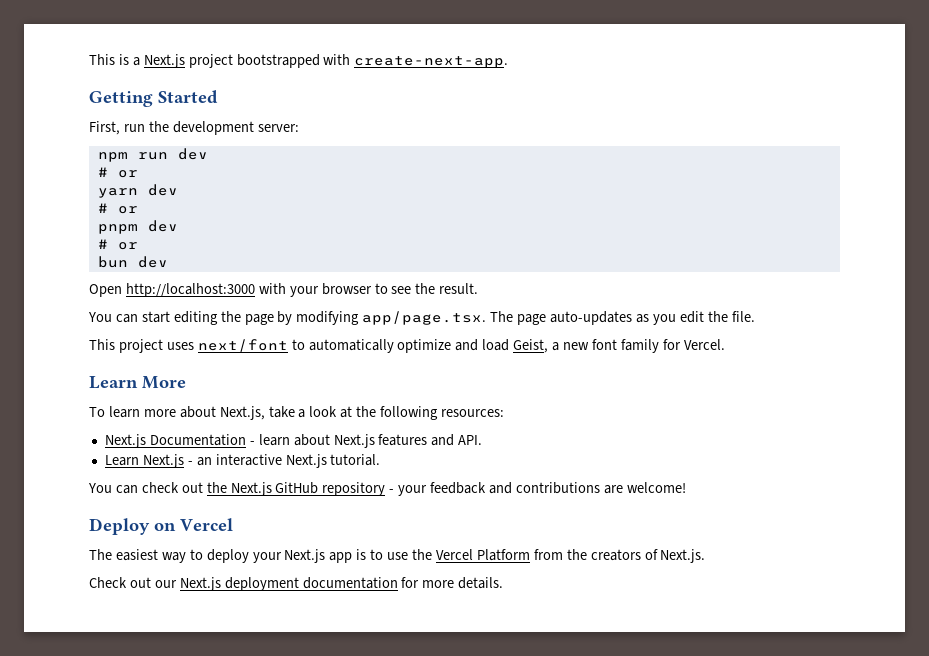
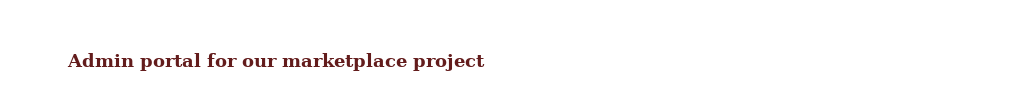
[89,54,509,68] [89,90,218,107] [89,121,299,135] [97,148,208,162] [97,167,138,178] [97,184,178,198] [97,203,138,214] [97,220,178,234] [97,239,138,250] [97,256,168,268] [89,283,479,297] [88,311,755,325] [89,339,725,353] [89,376,186,389] [89,406,505,420] [104,434,483,448] [104,454,381,468] [88,482,686,496] [89,518,233,535] [89,549,706,563] [89,577,504,591] This is a Next.js project bootstrapped with create-next-app. // Getting Started // First, run the development server: // npm run dev // # or // yarn dev // # or // pnpm dev // # or // bun dev // Open http://localhost:3000 with your browser to see the result. // You can start editing the page by modifying app/page.tsx. The page auto-updates as you edit the file. // This project uses next/font to automatically optimize and load Geist, a new font family for Vercel. // Learn More // To learn more about Next.js, take a look at the following resources: // Next.js Documentation - learn about Next.js features and API. // Learn Next.js - an interactive Next.js tutorial. // You can check out the Next.js GitHub repository - your feedback and contributions are welcome! // Deploy on Vercel // The easiest way to deploy your Next.js app is to use the Vercel Platform from the creators of Next.js. // Check out our Next.js deployment documentation for more details. -> [67,53,485,71] Admin portal for our marketplace project

